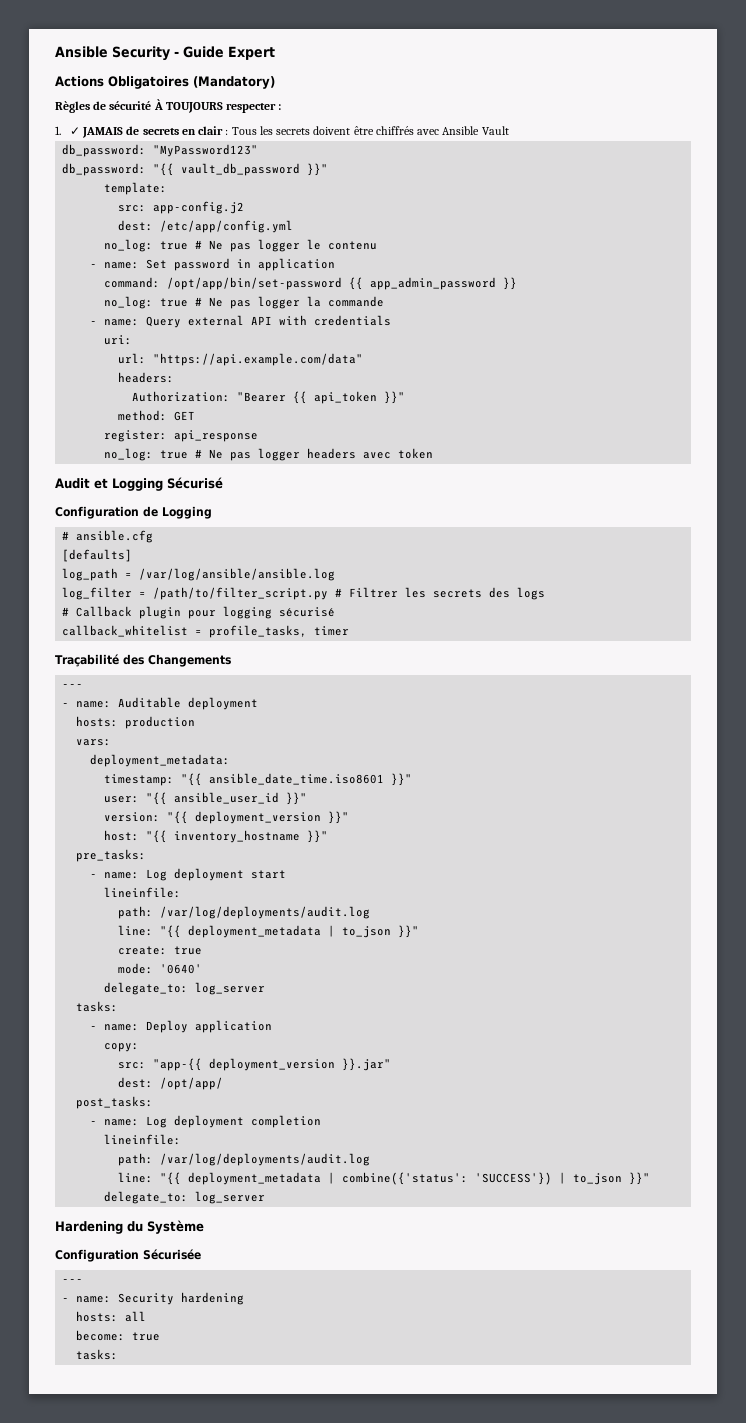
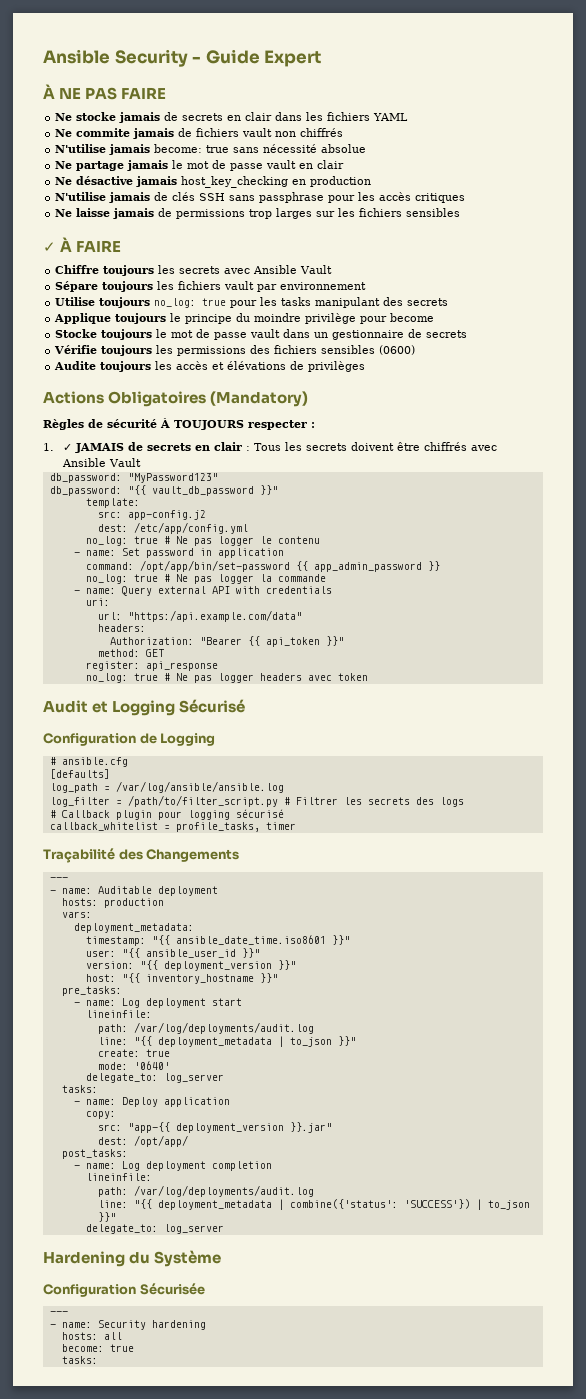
(275, 53) none -> [43,84,167,100] [55,112,409,123] [55,128,344,139] [55,144,367,155] [55,160,345,171] [55,176,372,188] [55,192,466,203] [55,208,461,219] [43,237,122,252] [55,265,333,276] [55,281,367,292] [55,297,449,308] [54,313,435,324] [55,329,468,340] [54,345,416,356] [54,361,366,372] // À NE PAS FAIRE // Ne stocke jamais de secrets en clair dans les fichiers YAML // Ne commite jamais de fichiers vault non chiffrés // N'utilise jamais become: true sans nécessité absolue // Ne partage jamais le mot de passe vault en clair // Ne désactive jamais host_key_checking en production // N'utilise jamais de clés SSH sans passphrase pour les accès critiques // Ne laisse jamais de permissions trop larges sur les fichiers sensibles // ✓ À FAIRE // Chiffre toujours les secrets avec Ansible Vault // Sépare toujours les fichiers vault par environnement // Utilise toujours no_log: true pour les tasks manipulant des secrets // Applique toujours le principe du moindre privilège pour become // Stocke toujours le mot de passe vault dans un gestionnaire de secrets // Vérifie toujours les permissions des fichiers sensibles (0600) // Audite toujours les accès et élévations de privilèges
[153,353,364,366] "https://api.example.com/data" -> [127,610,302,622] "https:/api.example.com/data"

